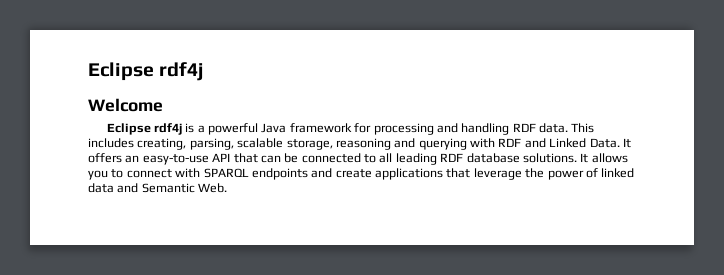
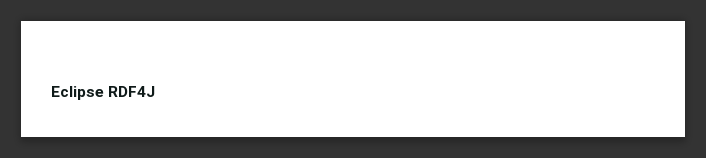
[88,62,204,81] [88,98,163,112] [106,123,595,135] [88,138,631,150] [88,153,628,165] [88,168,635,180] [88,183,228,193] Eclipse rdf4j // Welcome // Eclipse rdf4j is a powerful Java framework for processing and handling RDF data. This includes creating, parsing, scalable storage, reasoning and querying with RDF and Linked Data. It offers an easy-to-use API that can be connected to all leading RDF database solutions. It allows you to connect with SPARQL endpoints and create applications that leverage the power of linked data and Semantic Web. -> [51,86,156,100] Eclipse RDF4J

